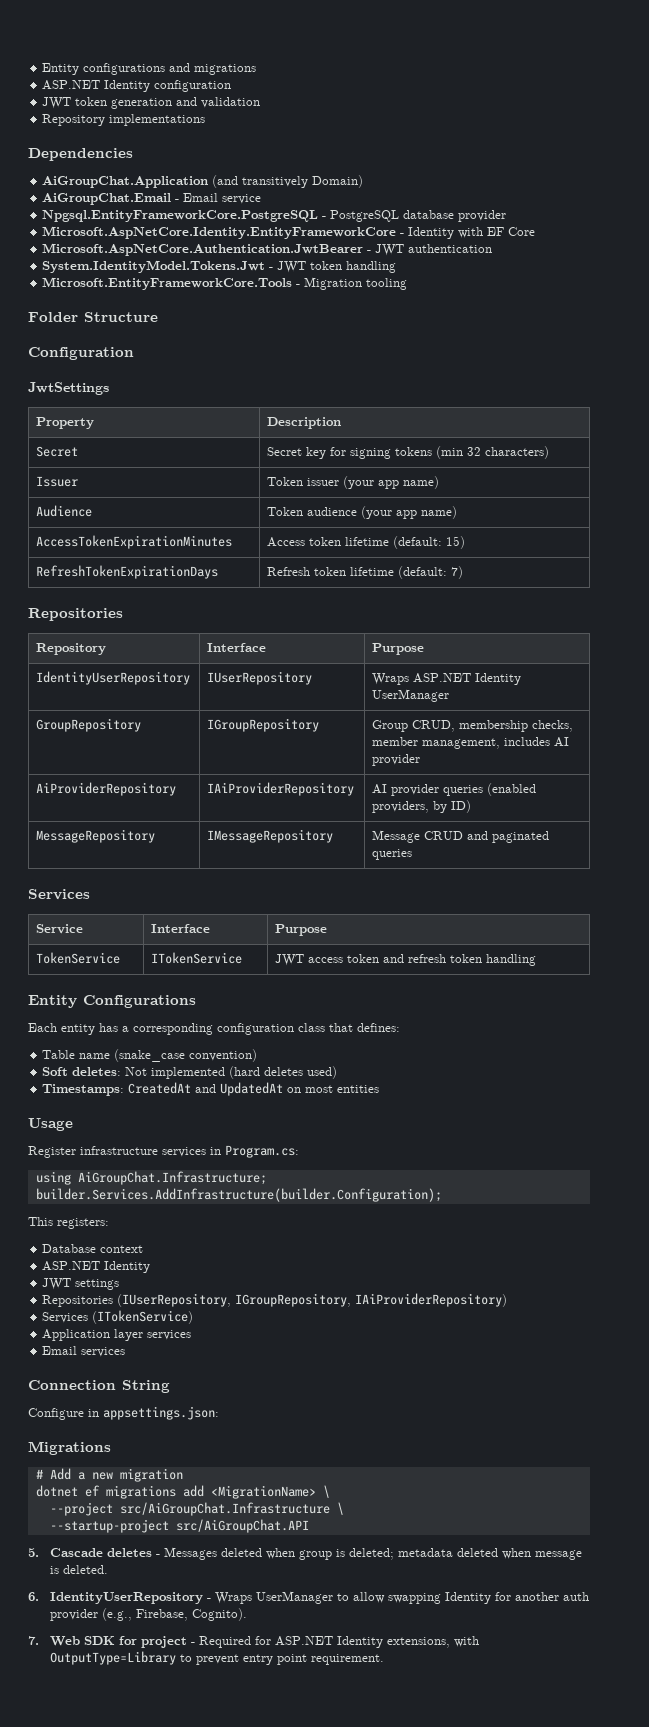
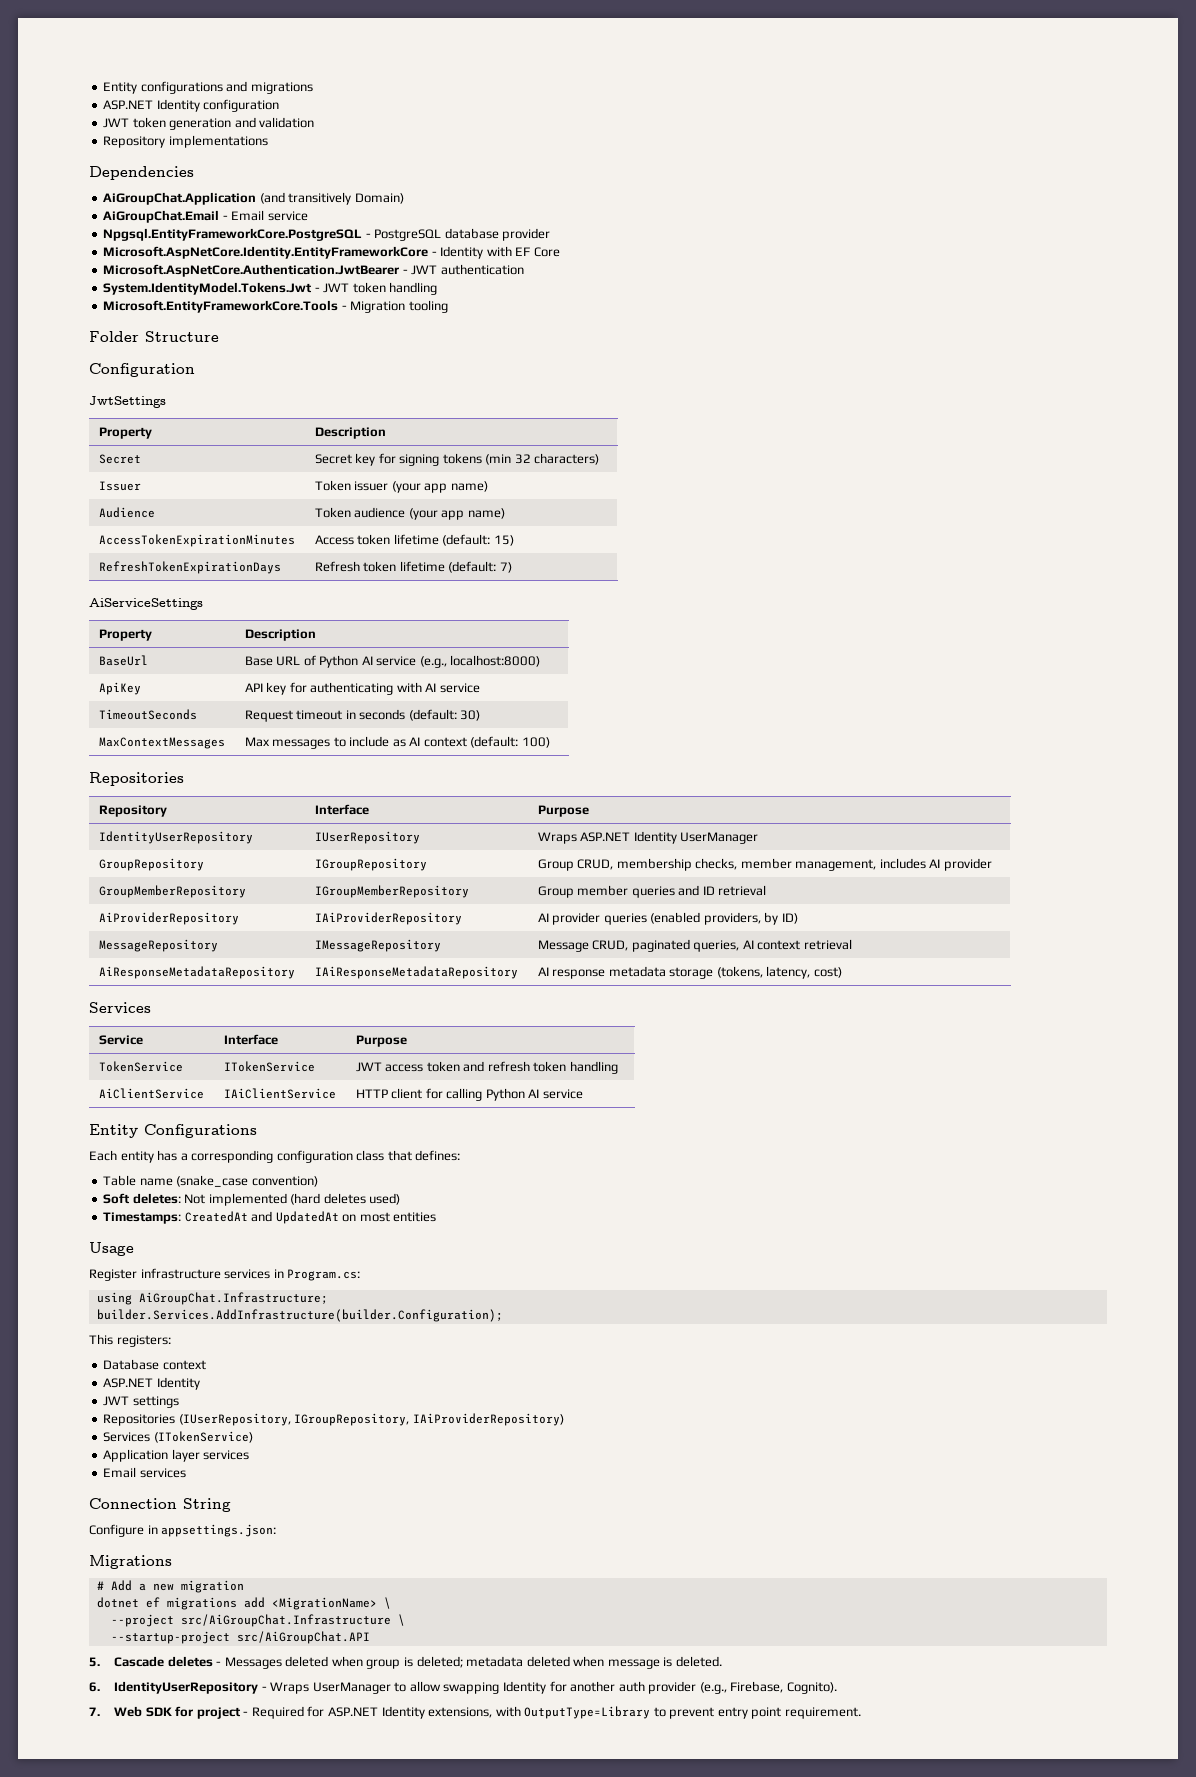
(464, 572) none -> [89,598,203,610] [98,629,152,641] [244,629,316,641] [98,655,148,666] [244,655,541,668] [98,682,141,695] [244,682,480,695] [98,709,197,720] [244,709,481,722] [98,737,225,749] [244,736,550,749] // AiServiceSettings // Property | Description // BaseUrl | Base URL of Python AI service (e.g., localhost:8000) // ApiKey | API key for authenticating with AI service // TimeoutSeconds | Request timeout in seconds (default: 30) // MaxContextMessages | Max messages to include as AI context (default: 100)
(421, 760) none -> [98,885,246,898] [314,885,469,898] [537,885,767,898] // GroupMemberRepository | IGroupMemberRepository | Group member queries and ID retrieval
[424,831,550,843] [372,849,413,860] CRUD and paginated queries -> [592,939,852,952] [98,966,295,979] [314,966,518,979] [537,966,842,979] CRUD, paginated queries, AI context retrieval // AiResponseMetadataRepository | IAiResponseMetadataRepository | AI response metadata storage (tokens, latency, cost)
(537, 960) none -> [98,1088,204,1099] [223,1088,336,1099] [355,1088,583,1101] // AiClientService | IAiClientService | HTTP client for calling Python AI service

